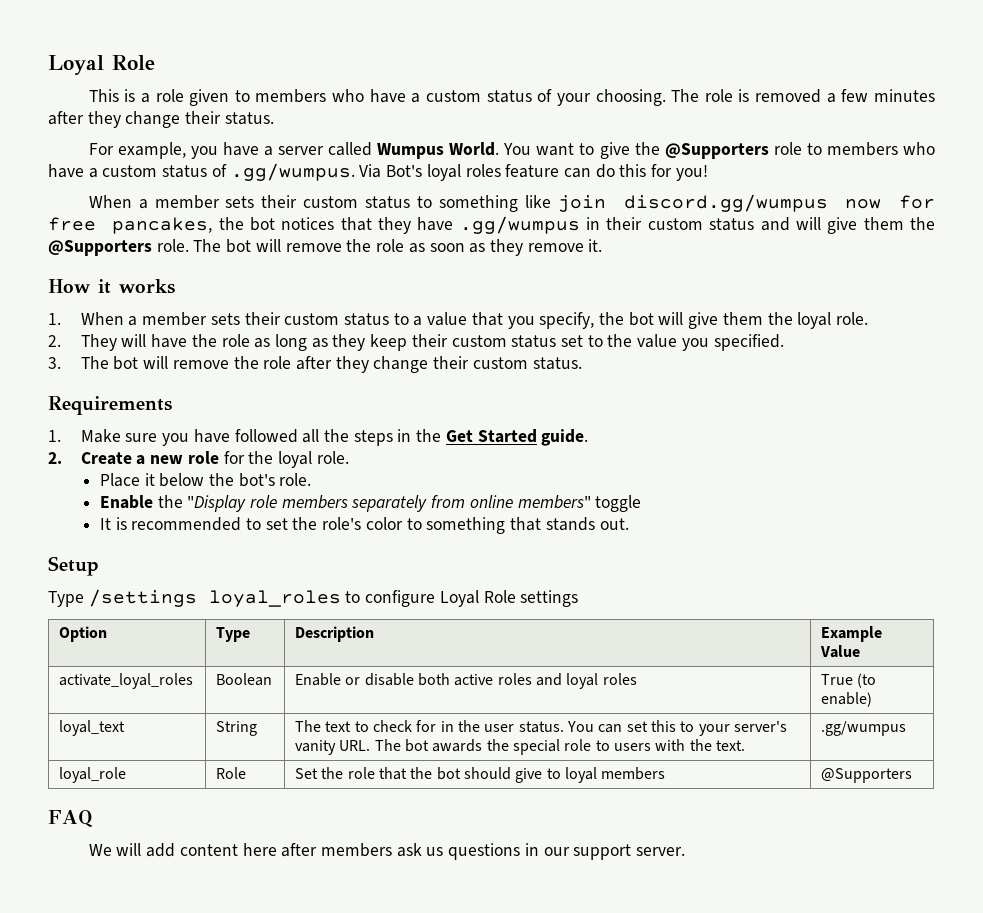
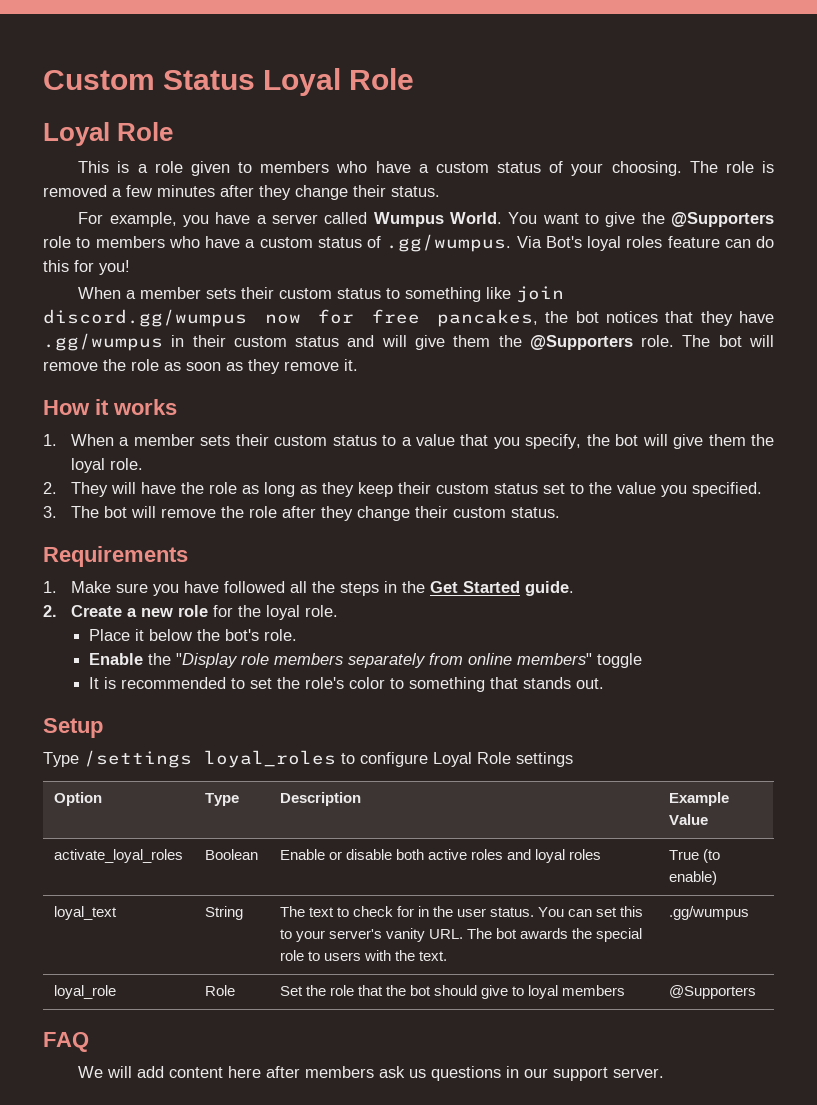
(48, 65) none -> [43,68,415,96] Custom Status Loyal Role //

